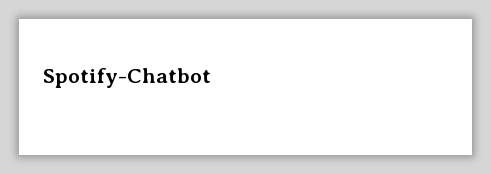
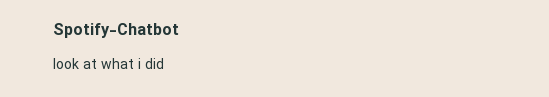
(211, 78) none -> [53,58,164,69] // look at what i did

